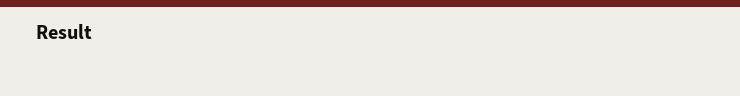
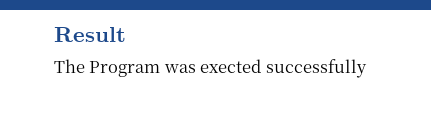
(92, 31) none -> [54,59,367,78] // The Program was exected successfully

